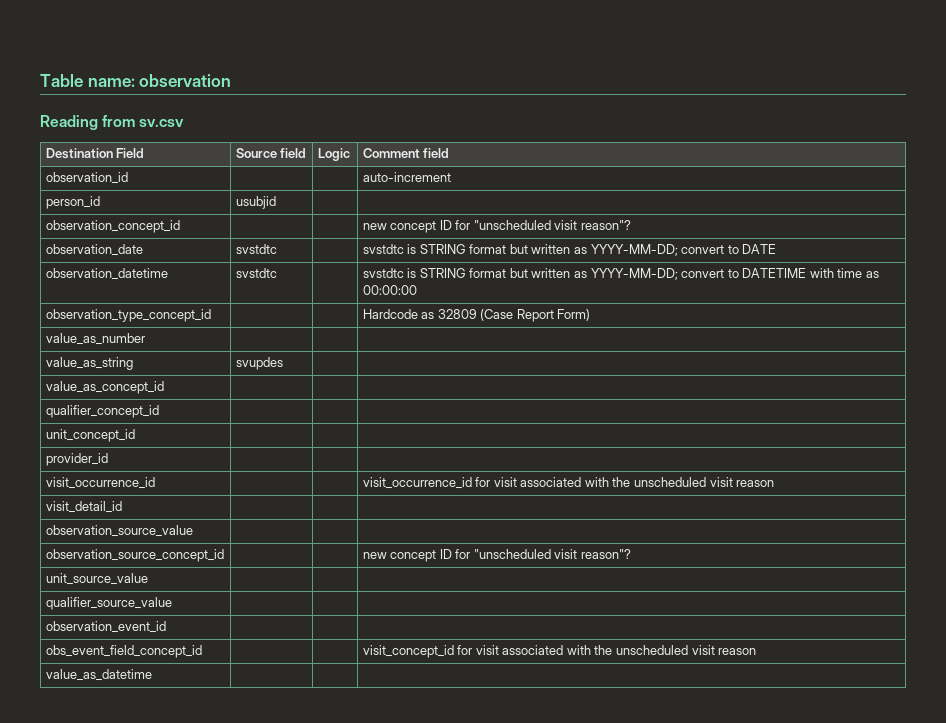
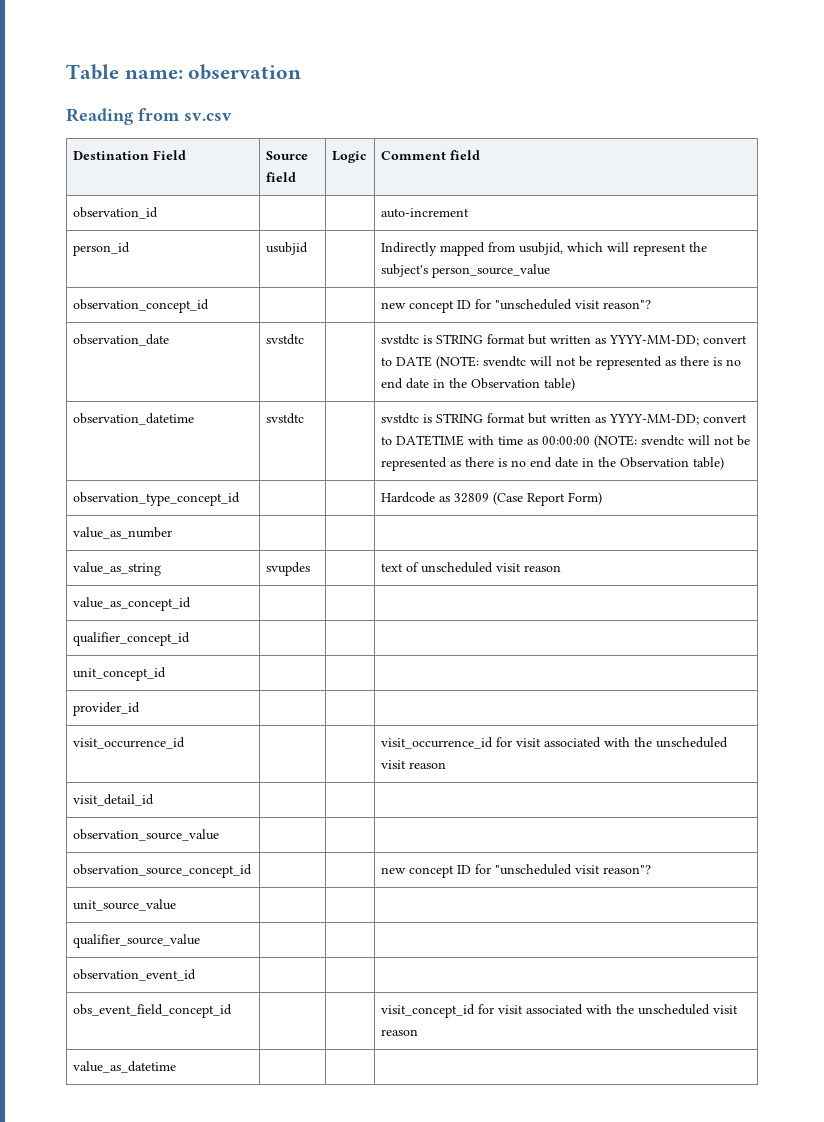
(276, 202) none -> [381,242,708,256] [381,264,551,278] Indirectly mapped from usubjid, which will represent the subject's person_source_value
(777, 249) none -> [436,356,742,370] [381,378,576,391] (NOTE: svendtc will not be represented as there is no end date in the Observation table)
(417, 290) none -> [594,435,751,448] [381,457,725,471] (NOTE: svendtc will not be represented as there is no end date in the Observation table)
(283, 363) none -> [381,562,562,573] text of unscheduled visit reason

